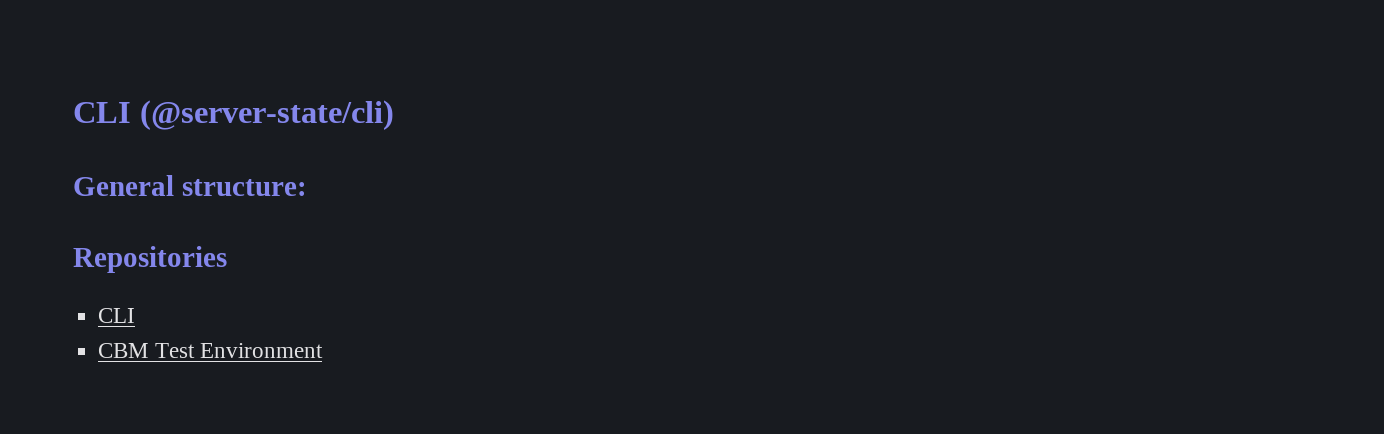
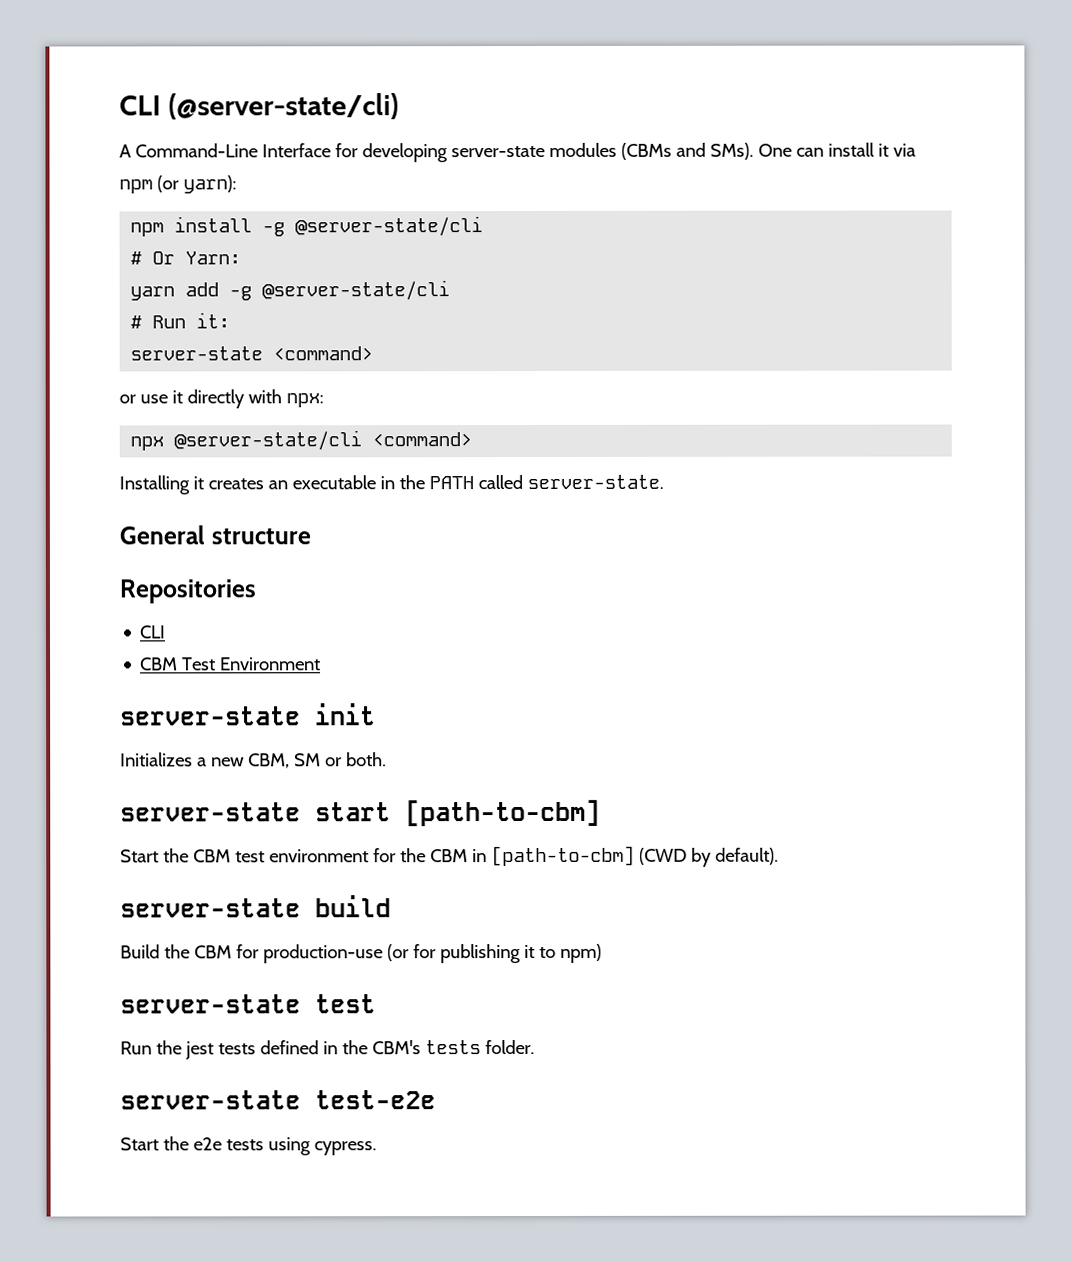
(394, 115) none -> [119,142,916,163] [119,175,237,194] [130,216,484,237] [130,251,242,265] [130,280,451,301] [130,312,231,329] [130,346,374,361] [119,389,324,409] [130,430,473,451] [119,474,664,495] // A Command-Line Interface for developing server-state modules (CBMs and SMs). One can install it via npm (or yarn): // npm install -g @server-state/cli // # Or Yarn: // yarn add -g @server-state/cli // # Run it: // server-state <command> // or use it directly with npx: // npx @server-state/cli <command> // Installing it creates an executable in the PATH called server-state.
[181,179,307,196] structure: -> [210,528,311,545] structure
(323, 350) none -> [120,703,376,726] [120,752,387,769] [120,799,601,827] [120,845,779,867] [120,895,391,918] [120,943,602,964] [120,994,376,1014] [120,1040,535,1060] [120,1090,436,1110] [120,1136,377,1156] // server-state init // Initializes a new CBM, SM or both. // server-state start [path-to-cbm] // Start the CBM test environment for the CBM in [path-to-cbm] (CWD by default). // server-state build // Build the CBM for production-use (or for publishing it to npm) // server-state test // Run the jest tests defined in the CBM's tests folder. // server-state test-e2e // Start the e2e tests using cypress.

